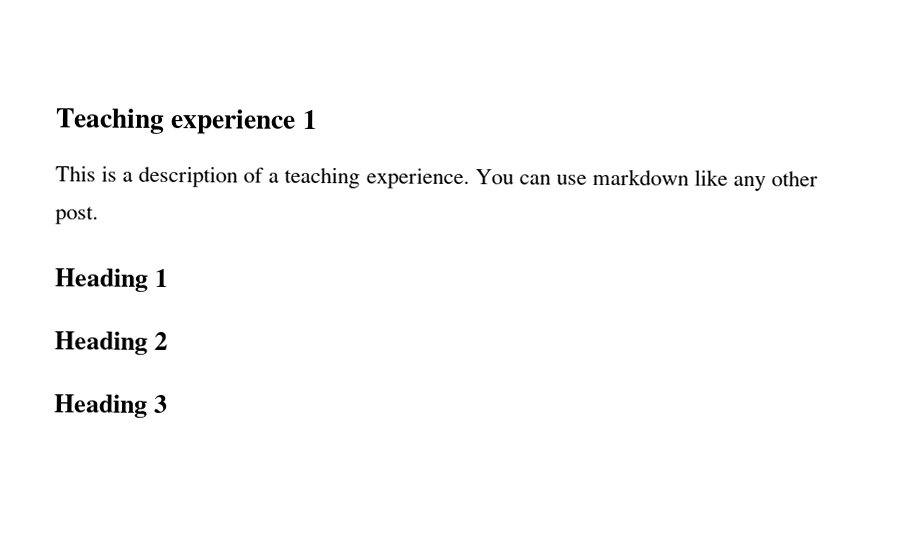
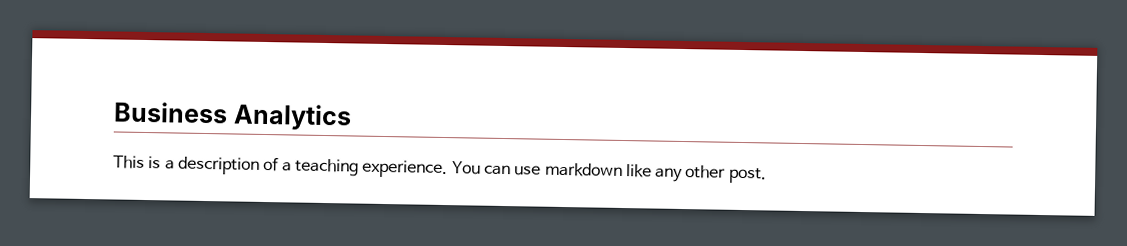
[55,108,318,135] Teaching experience 1 -> [113,101,352,131] Business Analytics
[54,268,169,292] [54,331,169,355] [53,394,169,418] // Heading 1 // Heading 2 // Heading 3 -> (767, 175) none

